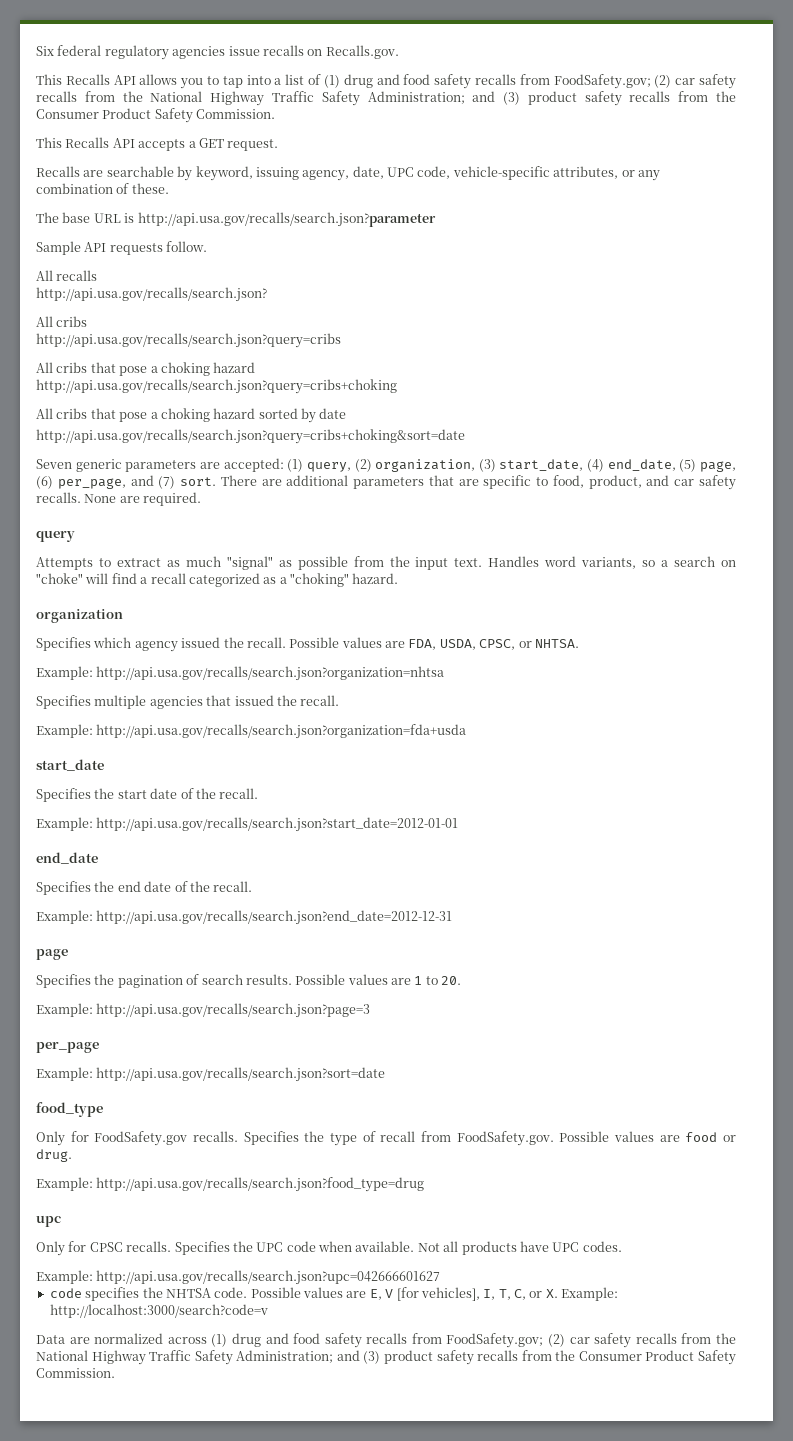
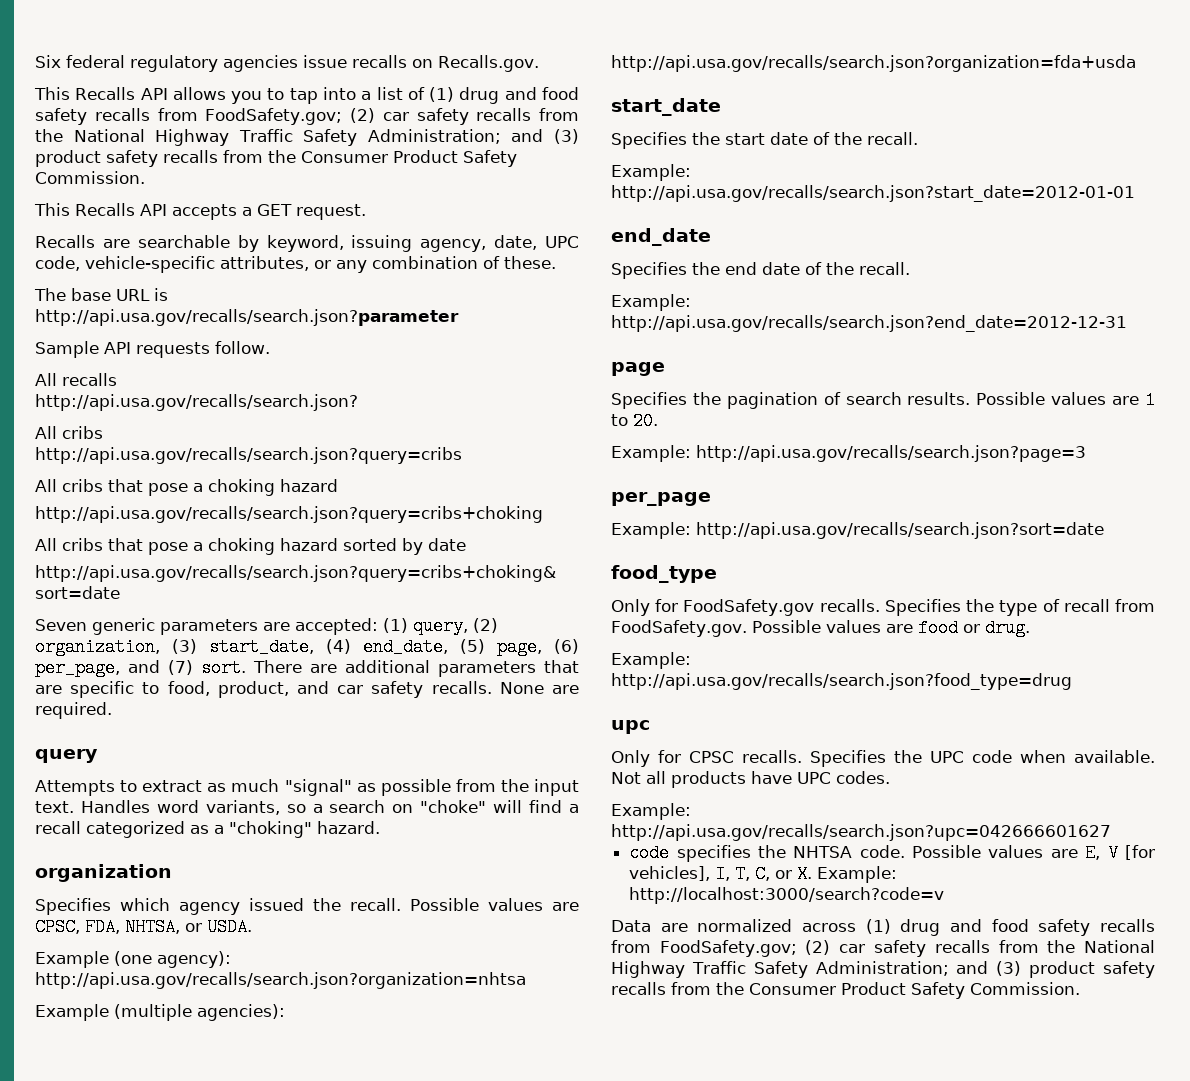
[408,639,579,650] [36,666,445,681] [36,695,340,709] [36,724,93,738] FDA, USDA, CPSC, or NHTSA. // Example: http://api.usa.gov/recalls/search.json?organization=nhtsa // Specifies multiple agencies that issued the recall. // Example: -> [35,918,252,936] [35,951,231,968] [35,972,526,989] [35,1004,285,1021] CPSC, FDA, NHTSA, or USDA. // Example (one agency): http://api.usa.gov/recalls/search.json?organization=nhtsa // Example (multiple agencies):

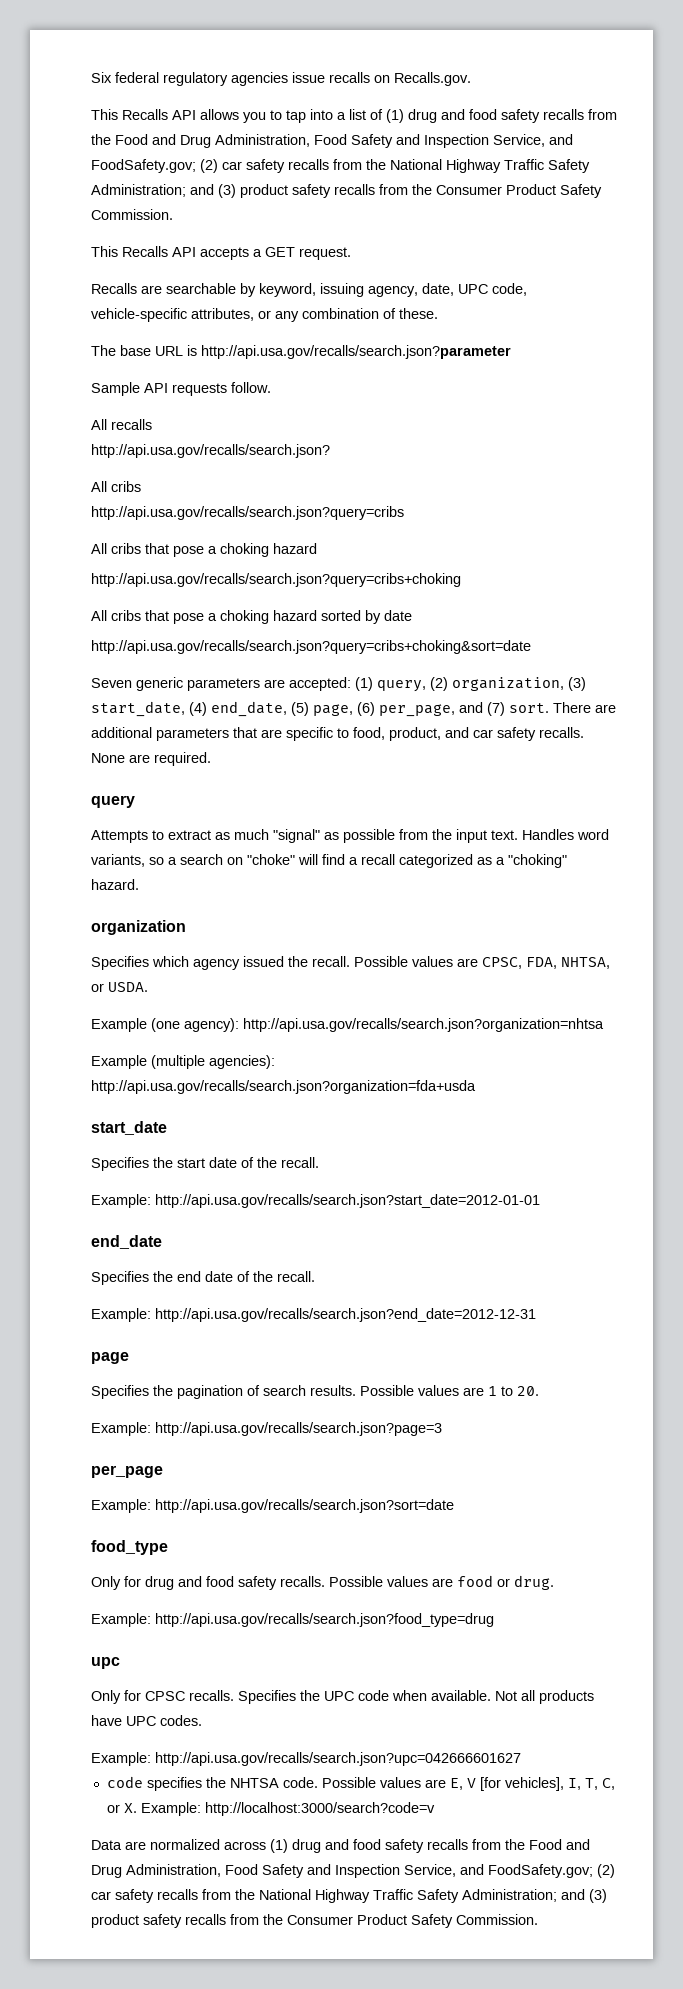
(198, 114) none -> [91,134,573,148] the Food and Drug Administration, Food Safety and Inspection Service, and
[683,599,1155,616] [611,620,747,637] FoodSafety.gov recalls. Specifies the type of recall from FoodSafety.gov. -> [145,1576,325,1590] drug and food safety recalls.
(651, 946) none -> [505,1839,590,1850] [91,1864,484,1878] the Food and Drug Administration, Food Safety and Inspection Service, and

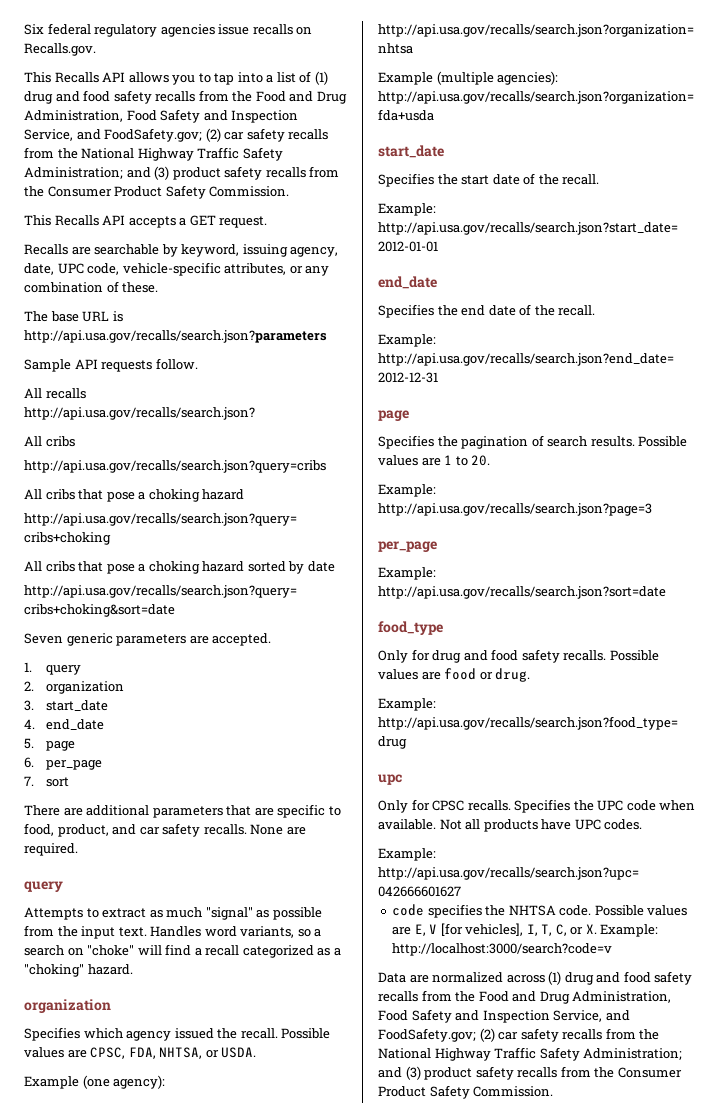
[201,345,511,359] http://api.usa.gov/recalls/search.json?parameter -> [24,330,327,343] http://api.usa.gov/recalls/search.json?parameters
[289,677,586,692] [91,701,549,717] accepted: (1) query, (2) organization, (3) start_date, (4) end_date, (5) page, (6) per_page, and (7) sort. -> [212,633,272,646] [24,662,81,675] [24,681,124,694] [24,700,108,711] [24,719,104,730] [24,738,75,751] [24,757,102,770] [24,776,69,787] accepted. // 1. query // 2. organization // 3. start_date // 4. end_date // 5. page // 6. per_page // 7. sort //

